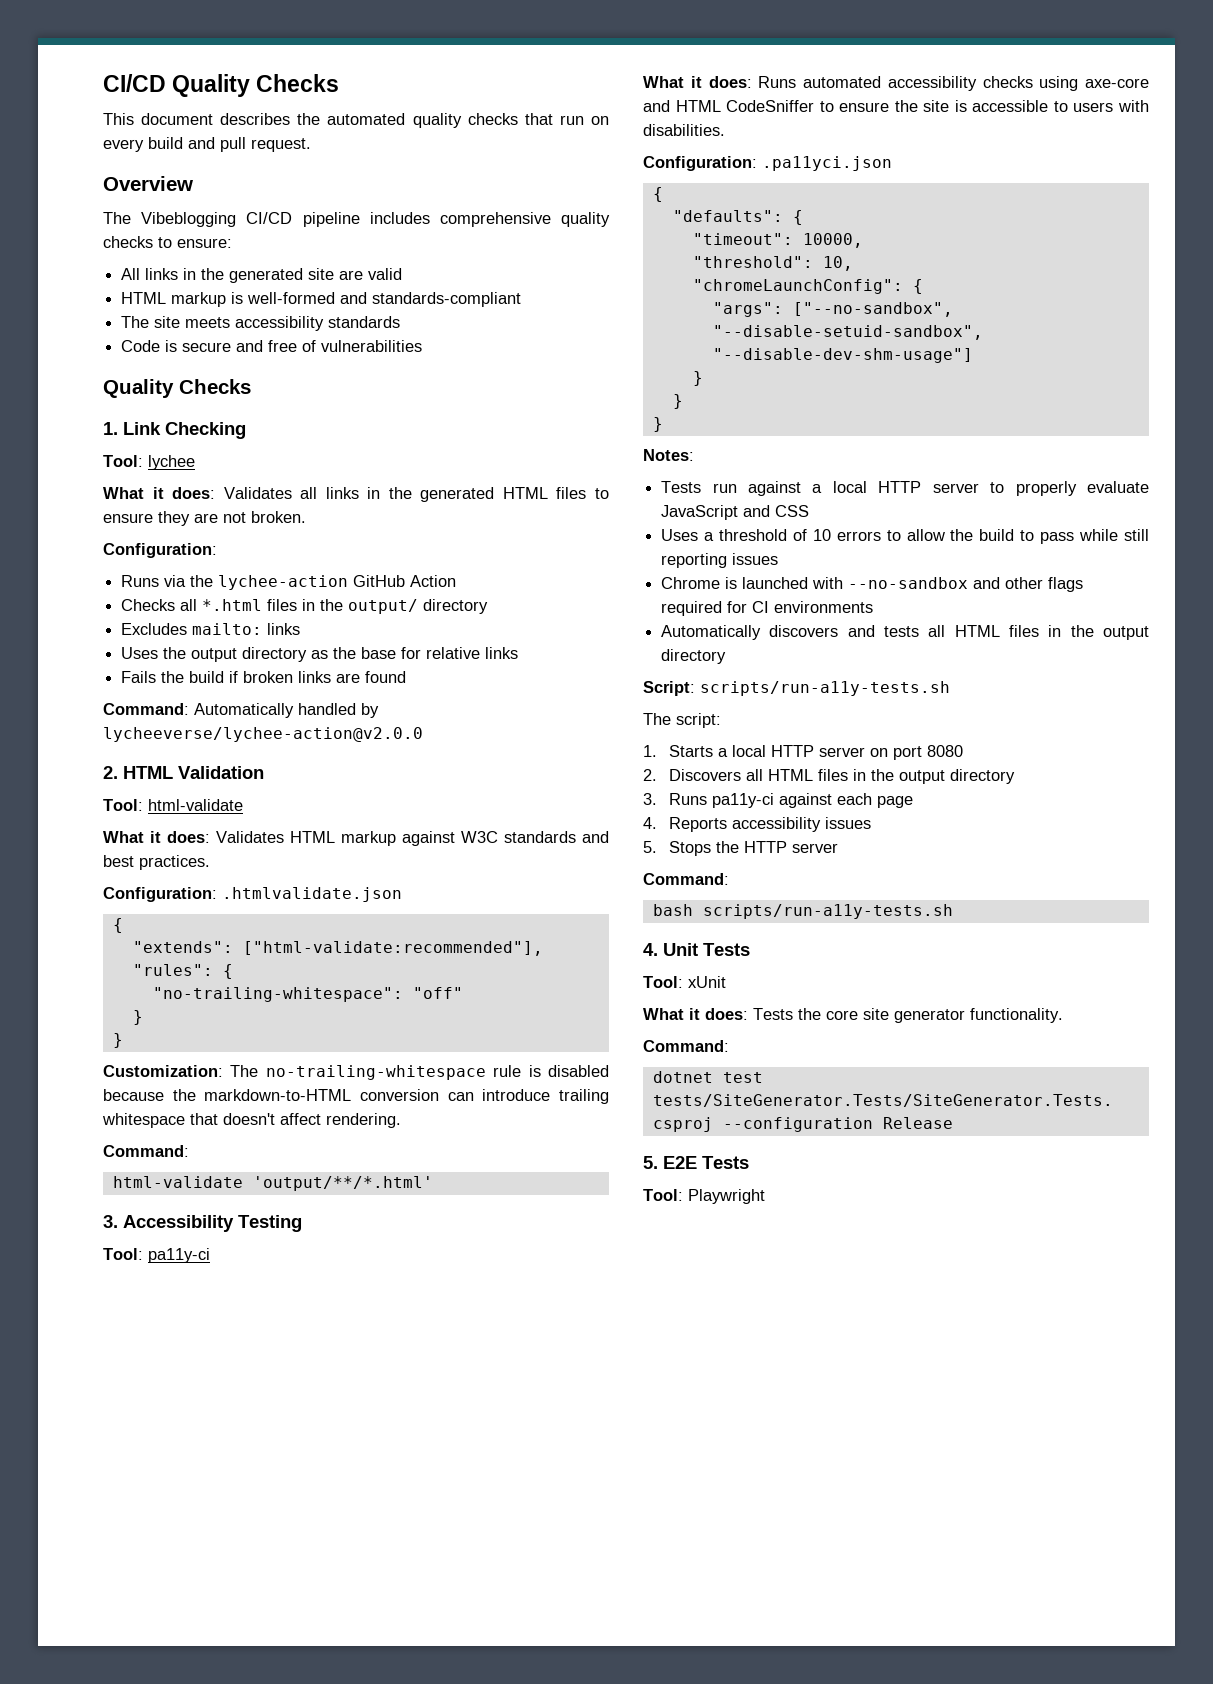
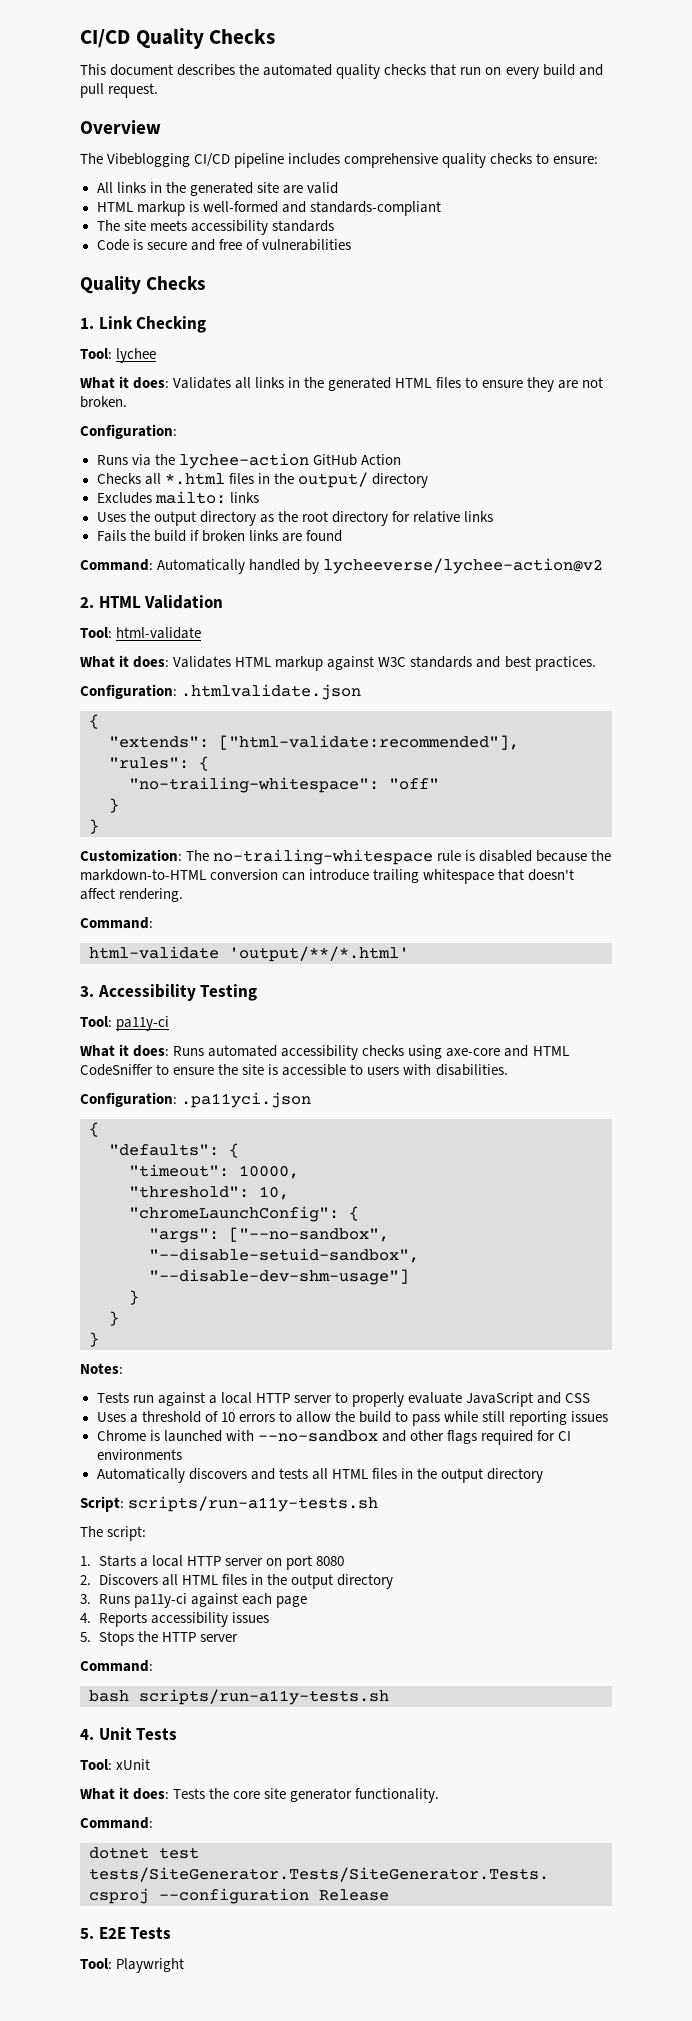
[361,647,397,659] base -> [301,511,388,526] root directory
[103,727,423,742] lycheeverse/lychee-action@v2.0.0 -> [323,558,604,574] lycheeverse/lychee-action@v2

